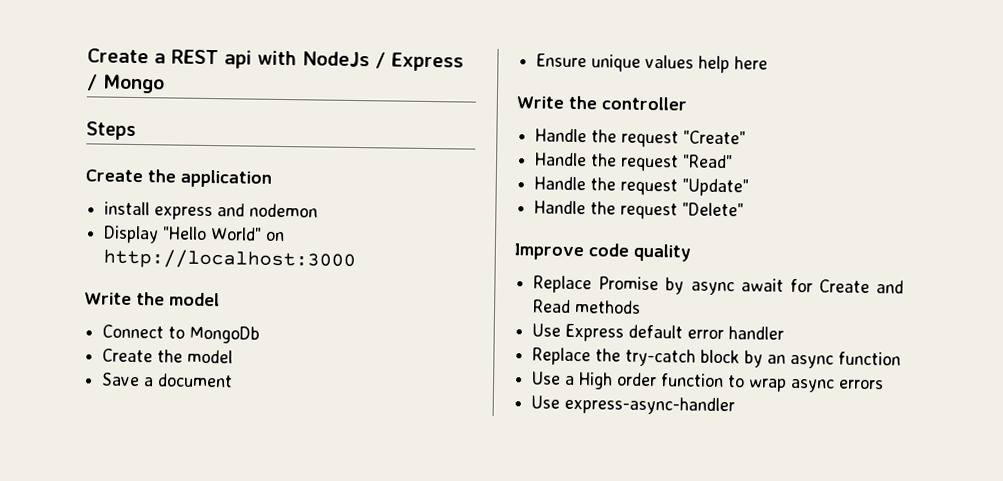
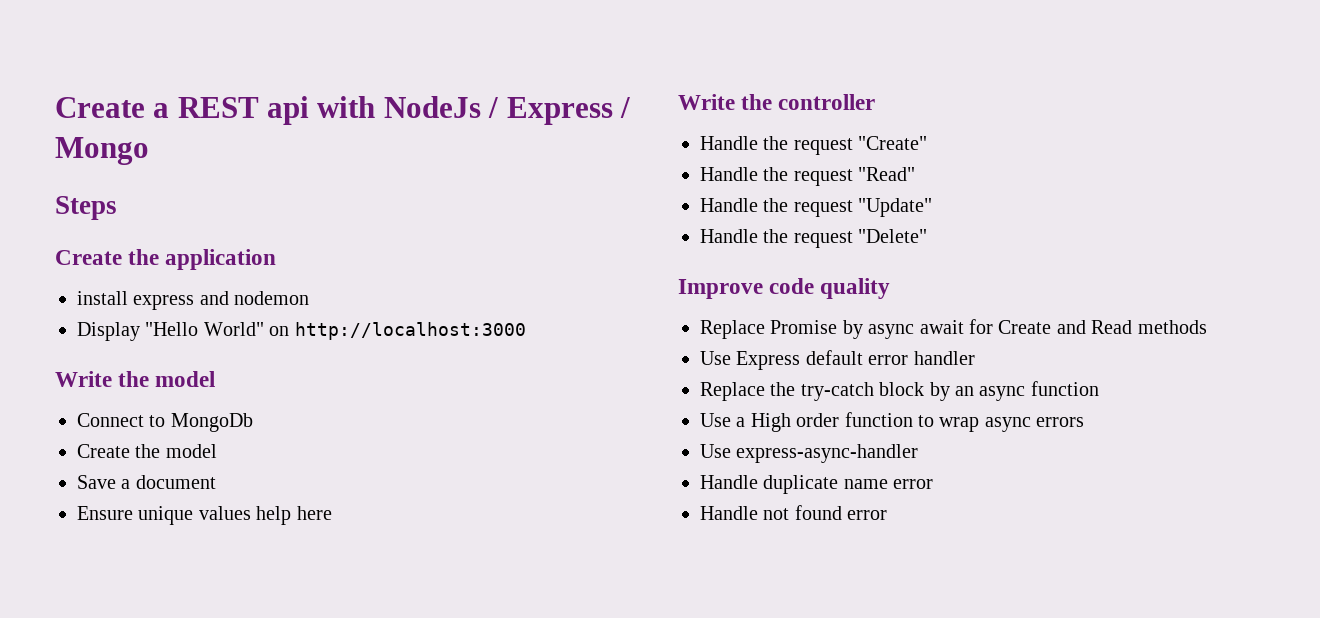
(736, 405) none -> [700,475,934,494] [700,505,888,520] // Handle duplicate name error // Handle not found error

